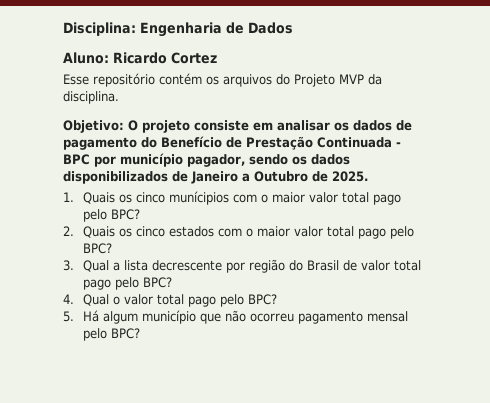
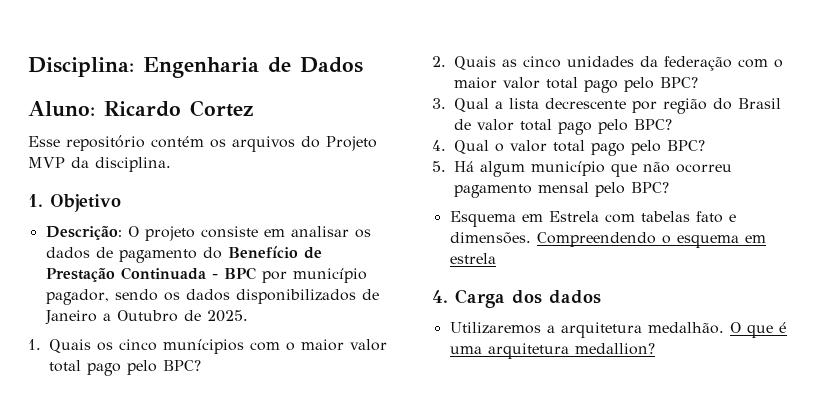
[63,120,124,133] Objetivo: -> [28,194,121,212] [45,225,122,240] 1. Objetivo // Descrição:
[119,226,215,237] os cinco estados -> [502,56,732,71] as cinco unidades da federação
(141, 333) none -> [449,211,736,227] [449,232,766,248] [449,253,496,264] [432,289,601,308] [449,322,787,338] [449,343,655,359] // Esquema em Estrela com tabelas fato e dimensões. Compreendendo o esquema em estrela // 4. Carga dos dados // Utilizaremos a arquitetura medalhão. O que é uma arquitetura medallion?

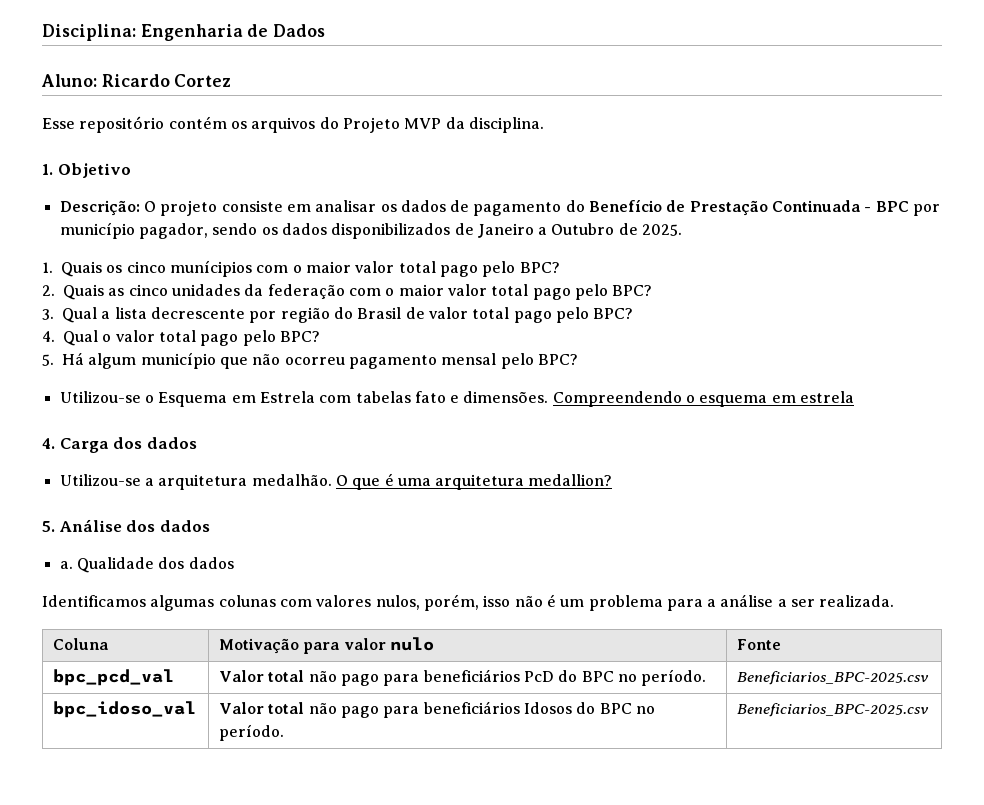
(669, 187) none -> [59,391,154,403] Utilizou-se o
[449,322,541,334] Utilizaremos -> [59,474,141,486] Utilizou-se
(655, 349) none -> [42,519,210,532] [59,557,234,573] [42,594,895,611] [53,638,110,650] [219,637,435,654] [737,639,782,650] [53,669,175,686] [219,669,707,686] [737,671,930,685] [53,701,197,718] [219,701,656,718] [219,724,285,741] [737,703,930,717] // 5. Análise dos dados // a. Qualidade dos dados // Identificamos algumas colunas com valores nulos, porém, isso não é um problema para a análise a ser realizada. // Coluna | Motivação para valor nulo | Fonte // bpc_pcd_val | Valor total não pago para beneficiários PcD do BPC no período. | Beneficiarios_BPC-2025.csv // bpc_idoso_val | Valor total não pago para beneficiários Idosos do BPC no período. | Beneficiarios_BPC-2025.csv

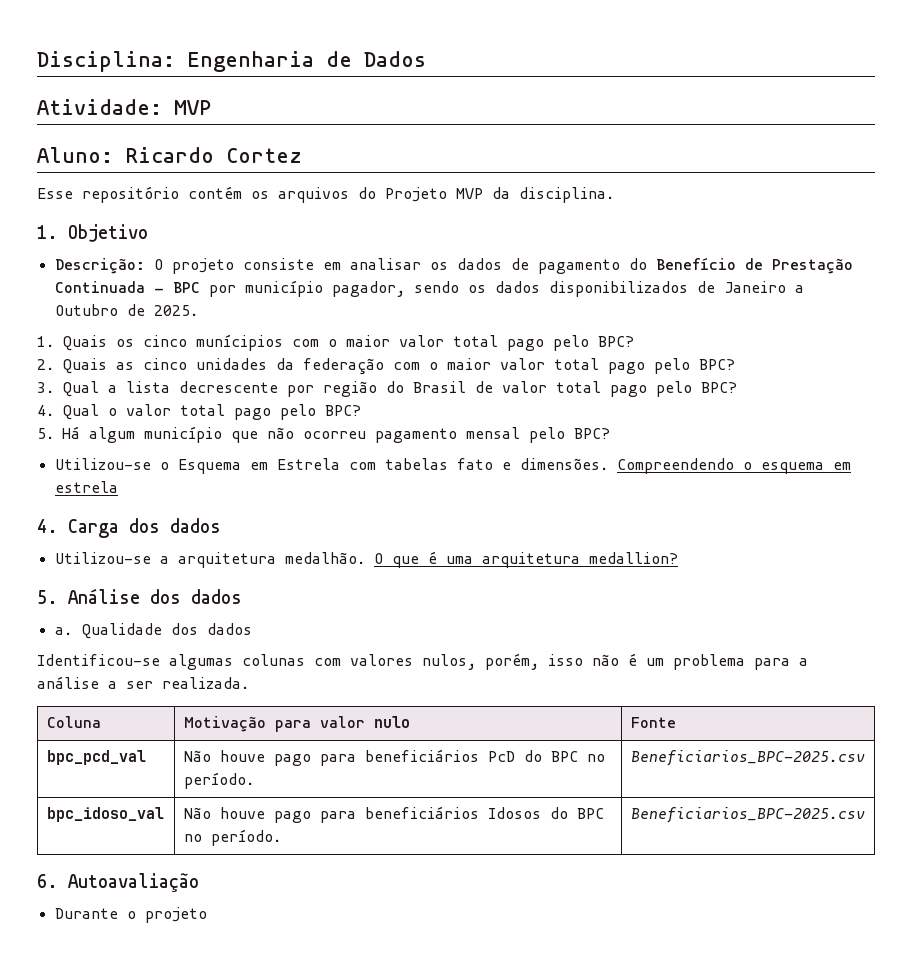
(326, 30) none -> [37,99,211,115] // Atividade: MVP
[42,595,146,607] Identificamos -> [37,654,160,666] Identificou-se
[219,670,337,682] Valor total não -> [183,750,265,762] Não houve
[219,702,337,714] Valor total não -> [183,807,265,819] Não houve
(930, 710) none -> [37,873,199,892] [54,907,207,923] // 6. Autoavaliação // Durante o projeto

